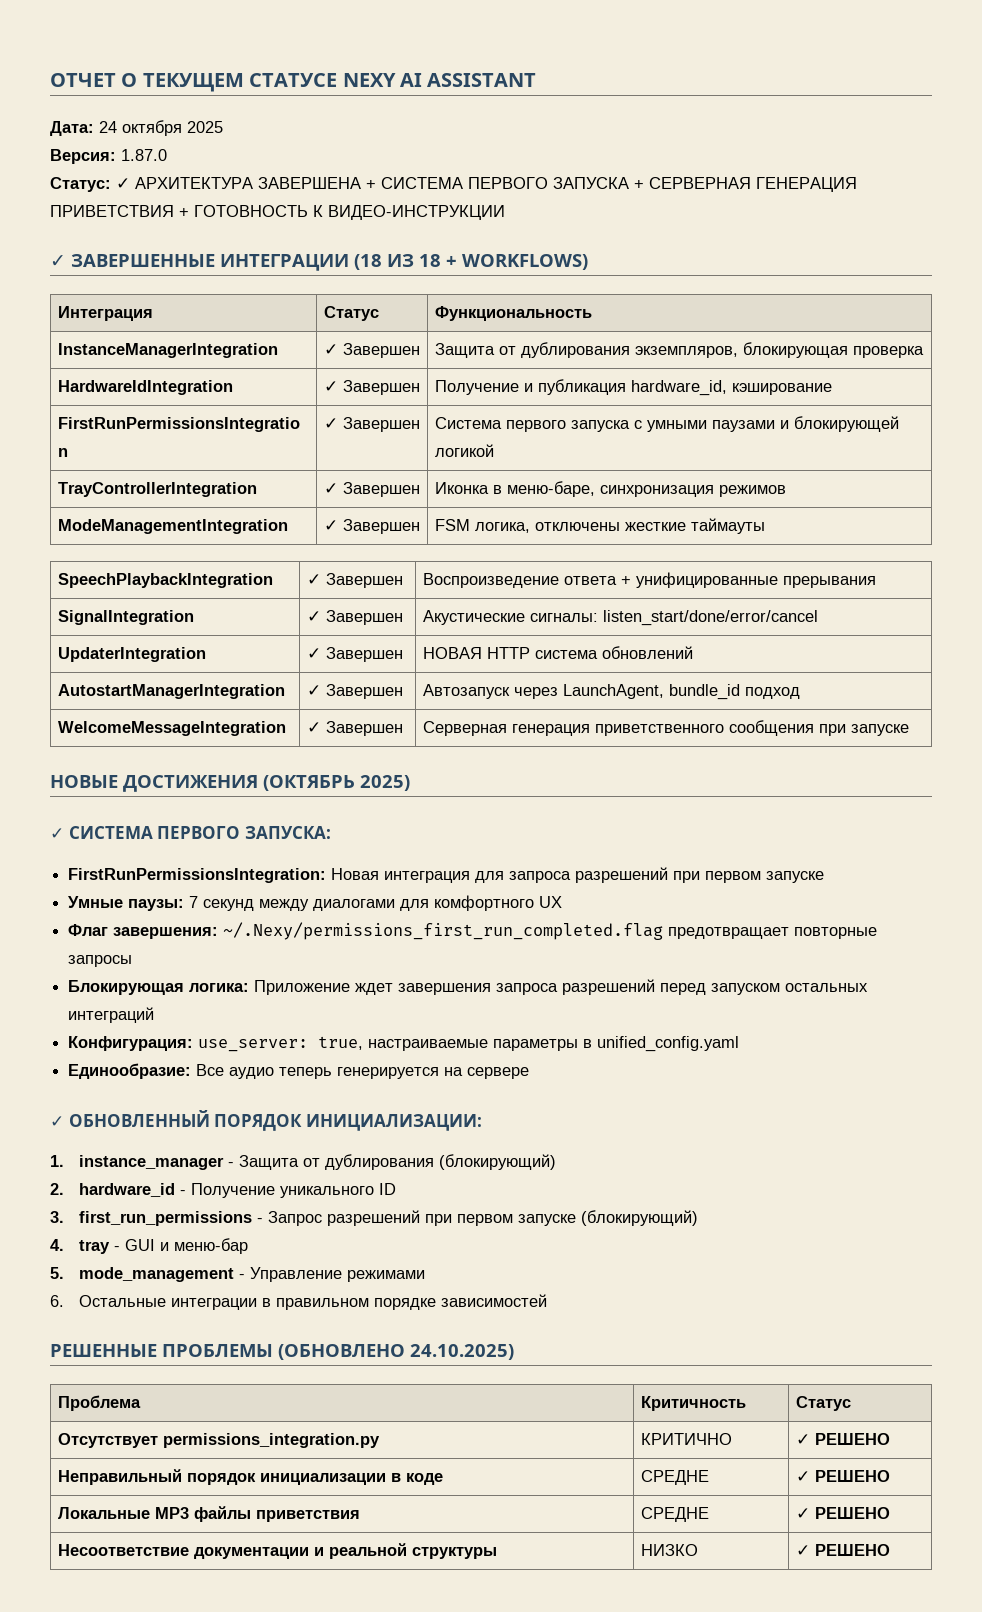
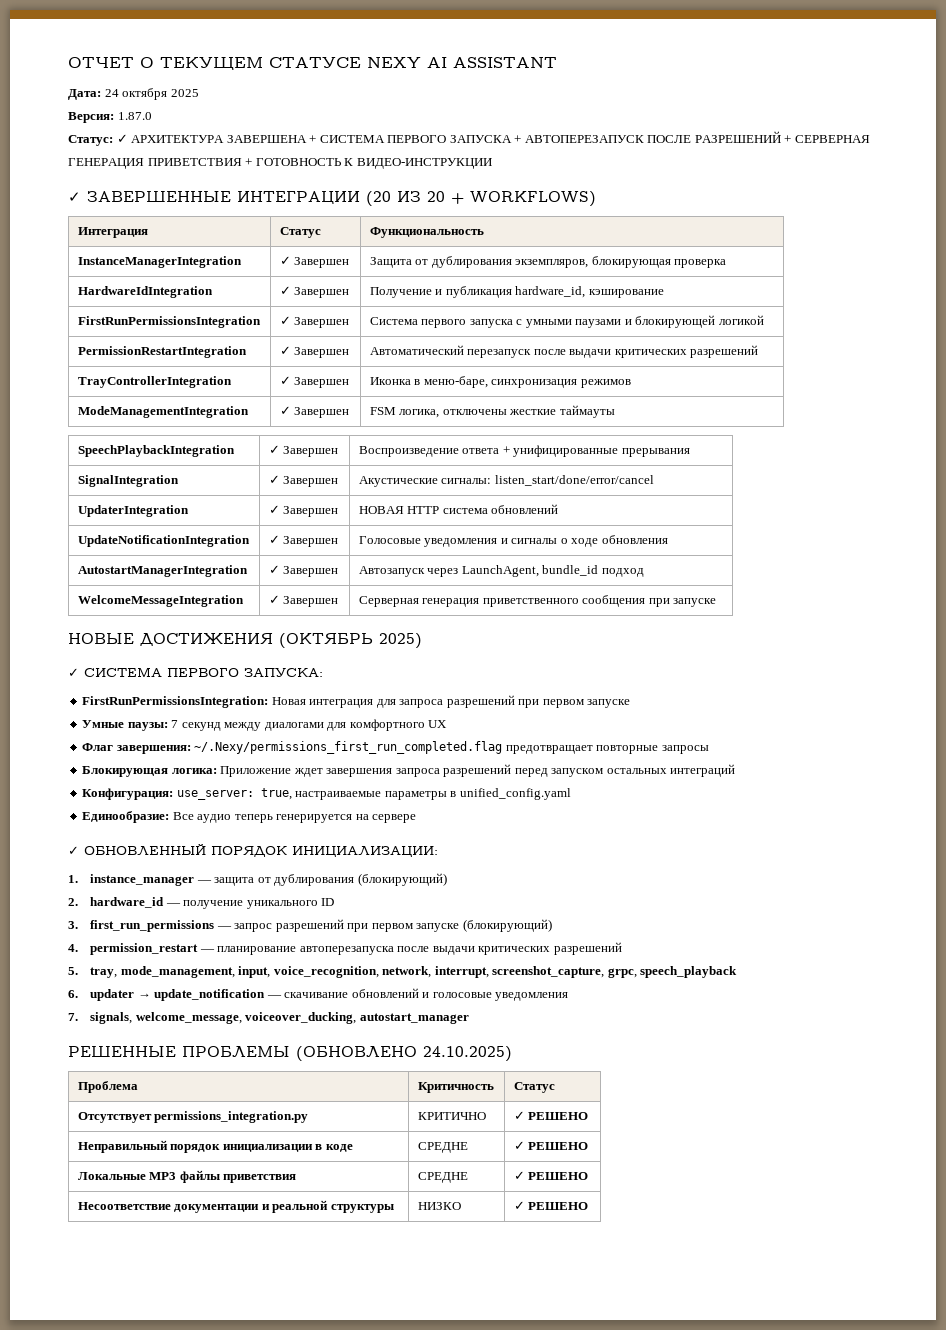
(644, 184) none -> [524,131,792,143] АВТОПЕРЕЗАПУСК ПОСЛЕ РАЗРЕШЕНИЙ +
[354,254,441,270] (18 ИЗ 18 -> [366,191,445,206] (20 ИЗ 20
(494, 450) none -> [77,346,247,358] [279,346,350,358] [369,345,759,358] // PermissionRestartIntegration | ✓ Завершен | Автоматический перезапуск после выдачи критических разрешений
(693, 652) none -> [77,535,250,547] [268,535,339,547] [358,535,668,547] // UpdateNotificationIntegration | ✓ Завершен | Голосовые уведомления и сигналы о ходе обновления
[227,1155,299,1170] - Защита -> [196,877,255,886] — защита
[179,1183,275,1198] - Получение -> [165,900,244,909] — получение
[256,1211,322,1226] - Запрос -> [216,923,273,932] — запрос
[78,1238,248,1254] [50,1267,425,1282] [50,1294,547,1310] tray - GUI и меню-бар // 5. mode_management - Управление режимами // 6. Остальные интеграции в правильном порядке зависимостей -> [90,942,622,955] [68,966,738,978] [68,988,569,1001] [68,1012,469,1024] permission_restart — планирование автоперезапуска после выдачи критических разрешений // 5. tray, mode_management, input, voice_recognition, network, interrupt, screenshot_capture, grpc, speech_playback // 6. updater → update_notification — скачивание обновлений и голосовые уведомления // 7. signals, welcome_message, voiceover_ducking, autostart_manager

